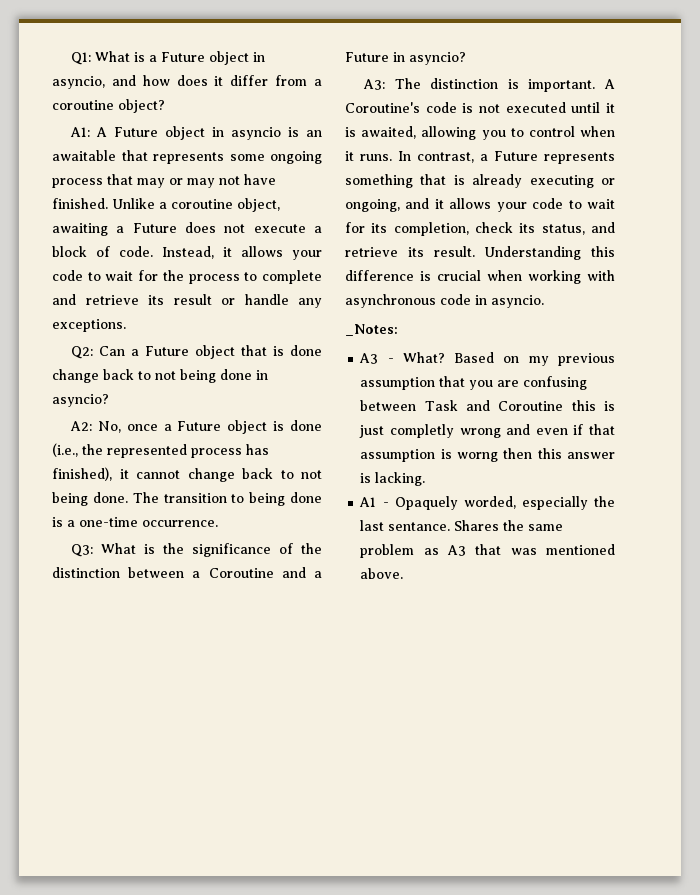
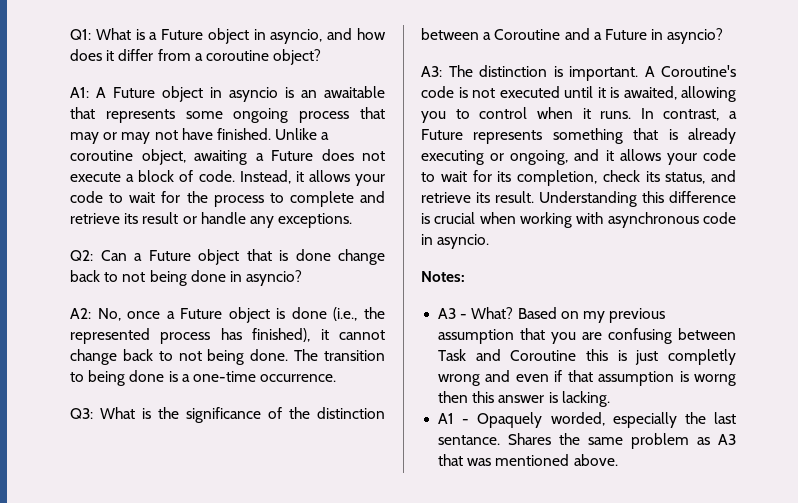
[345,324,398,336] _Notes: -> [421,271,465,282] Notes:

